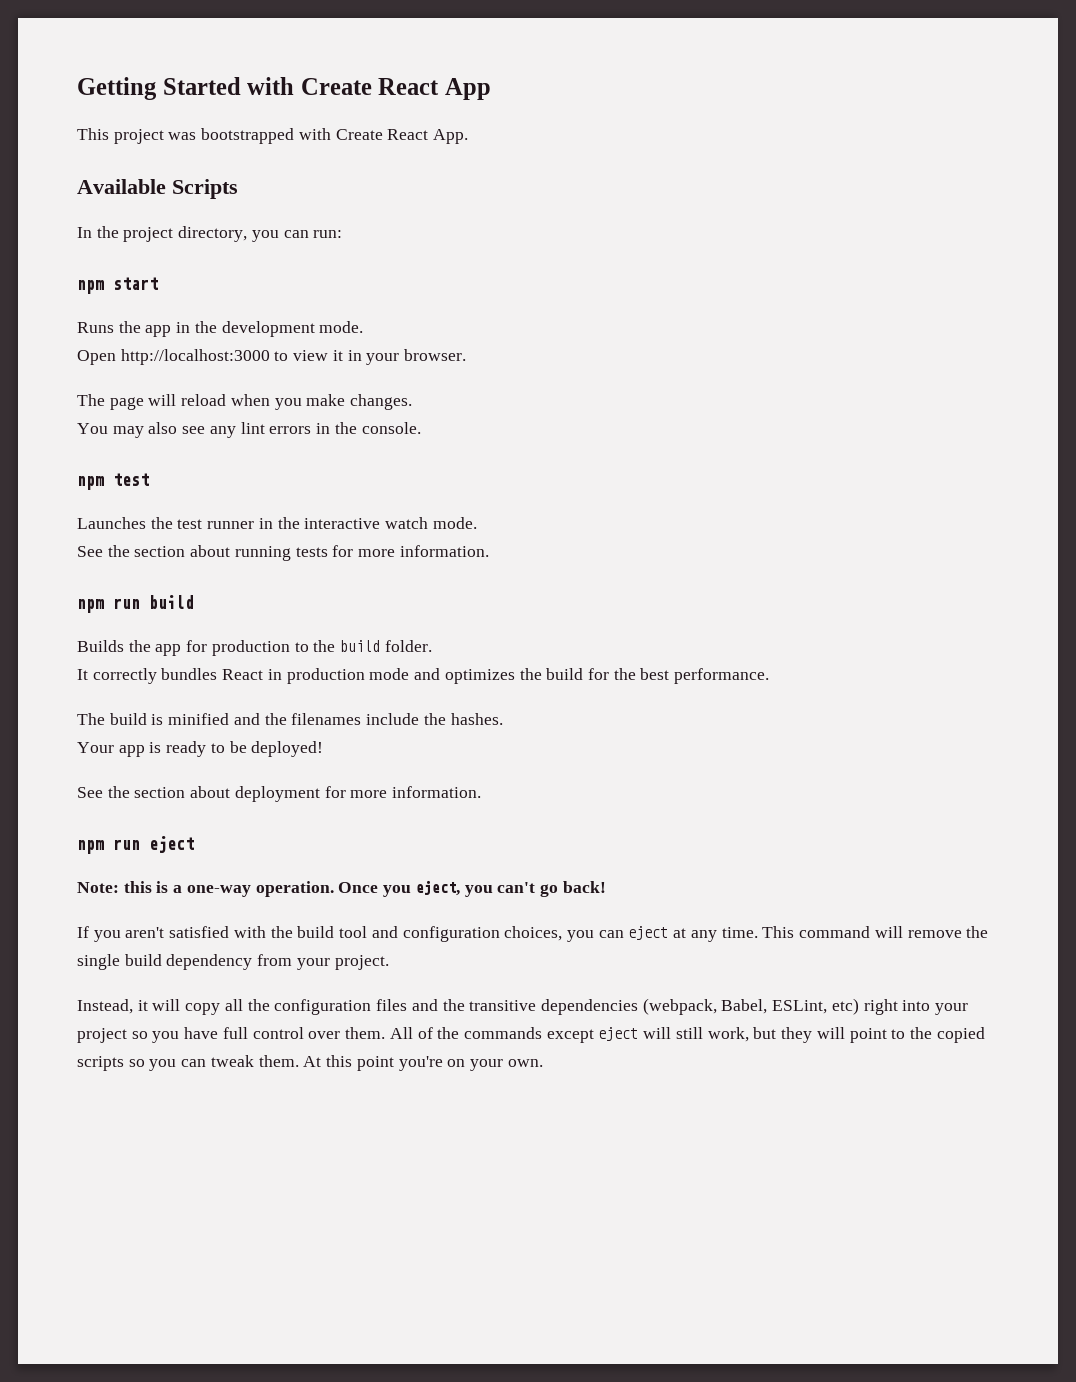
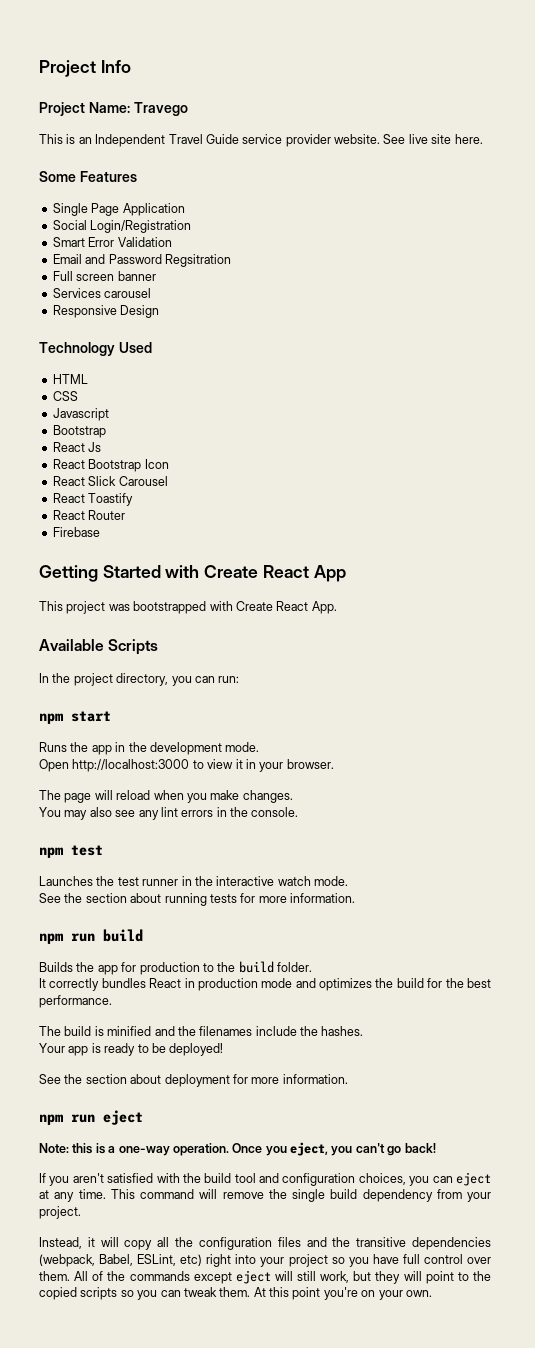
(77, 88) none -> [39,60,131,77] [39,102,188,116] [39,134,483,147] [39,171,137,182] [52,203,185,216] [52,220,192,233] [52,237,172,247] [52,254,231,267] [52,271,156,281] [52,288,152,298] [52,305,160,318] [39,342,152,356] [52,374,88,384] [52,391,78,401] [52,408,109,421] [52,425,106,438] [52,442,102,452] [52,459,169,472] [52,476,168,486] [52,493,134,506] [52,510,126,520] [52,527,100,537] Project Info // Project Name: Travego // This is an Independent Travel Guide service provider website. See live site here. // Some Features // Single Page Application // Social Login/Registration // Smart Error Validation // Email and Password Regsitration // Full screen banner // Services carousel // Responsive Design // Technology Used // HTML // CSS // Javascript // Bootstrap // React Js // React Bootstrap Icon // React Slick Carousel // React Toastify // React Router // Firebase //

